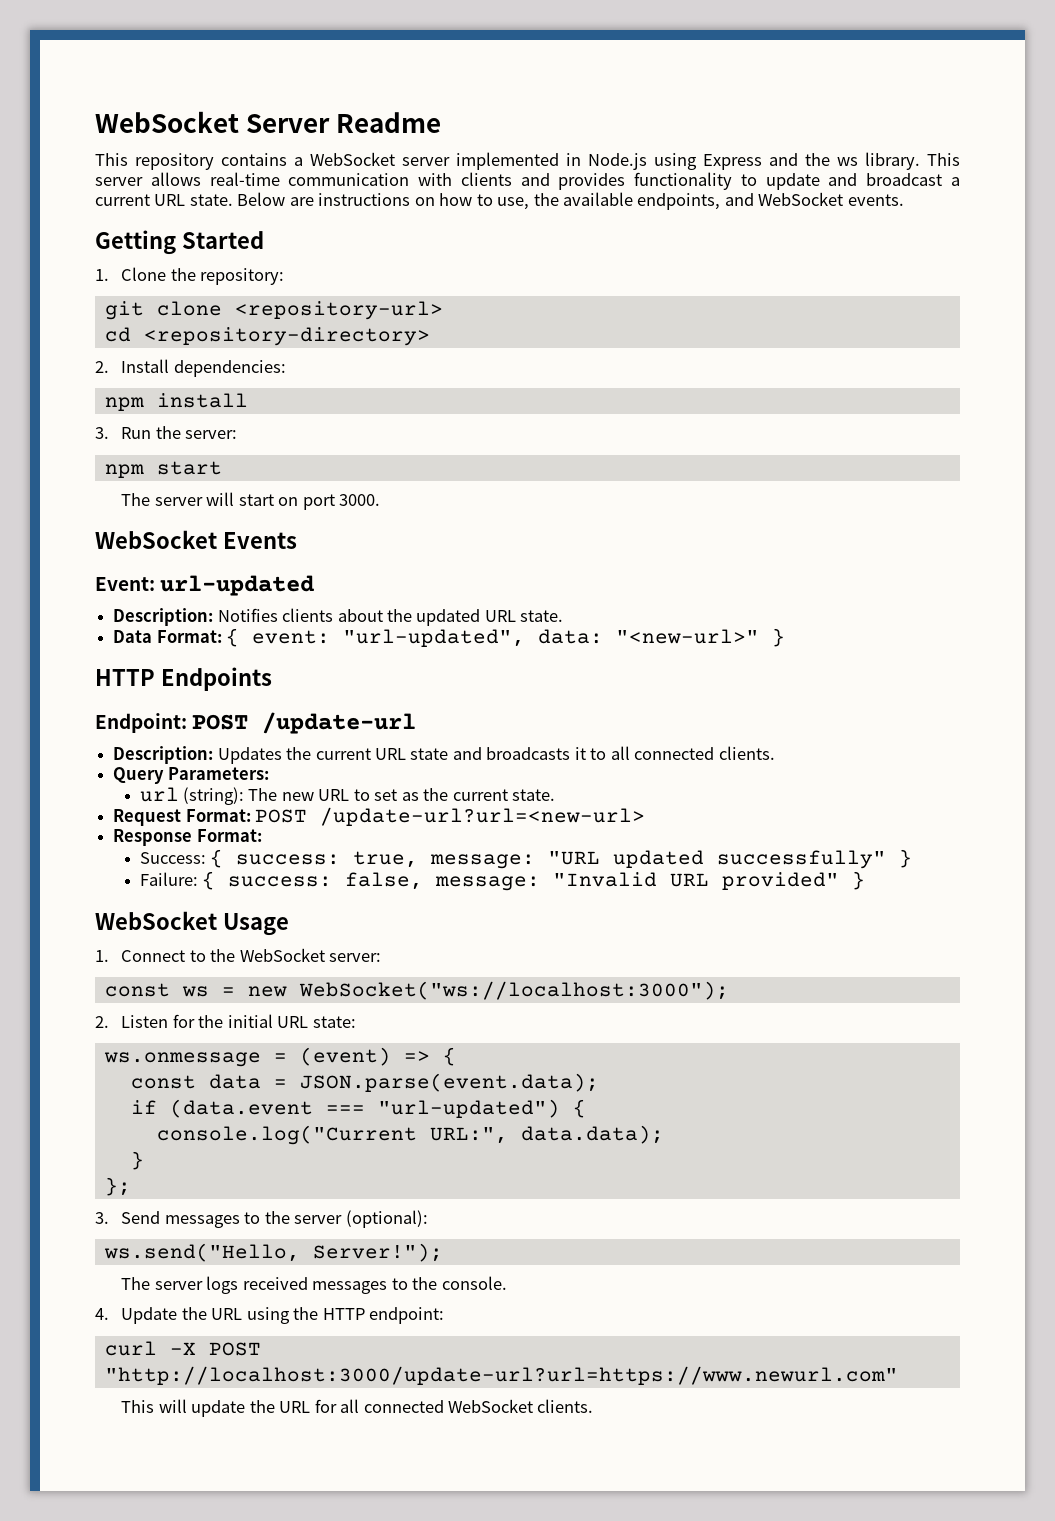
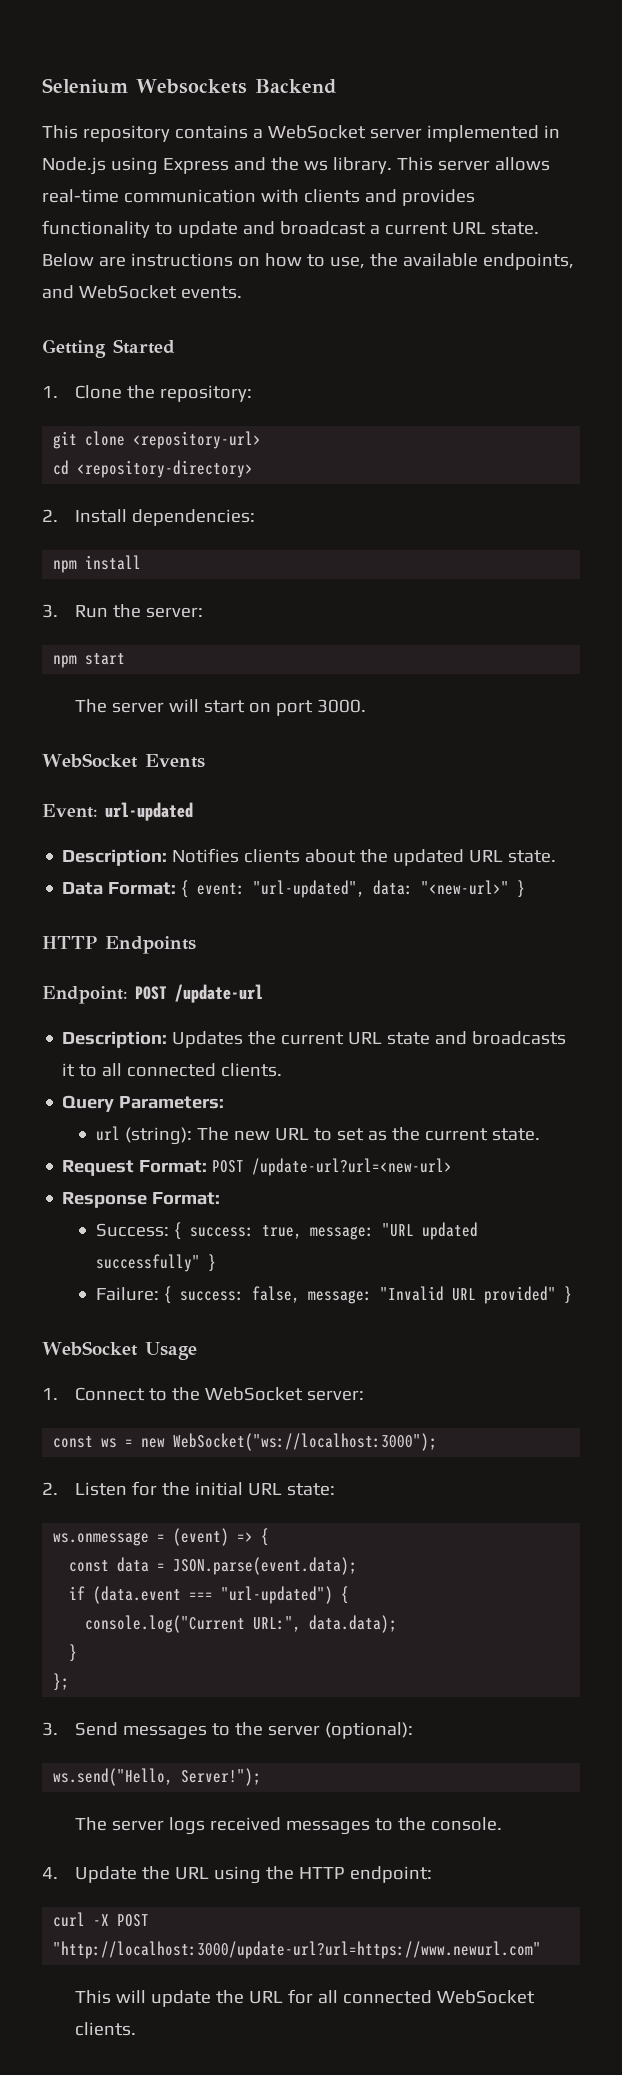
[95,111,442,133] WebSocket Server Readme -> [42,78,336,94] Selenium Websockets Backend

